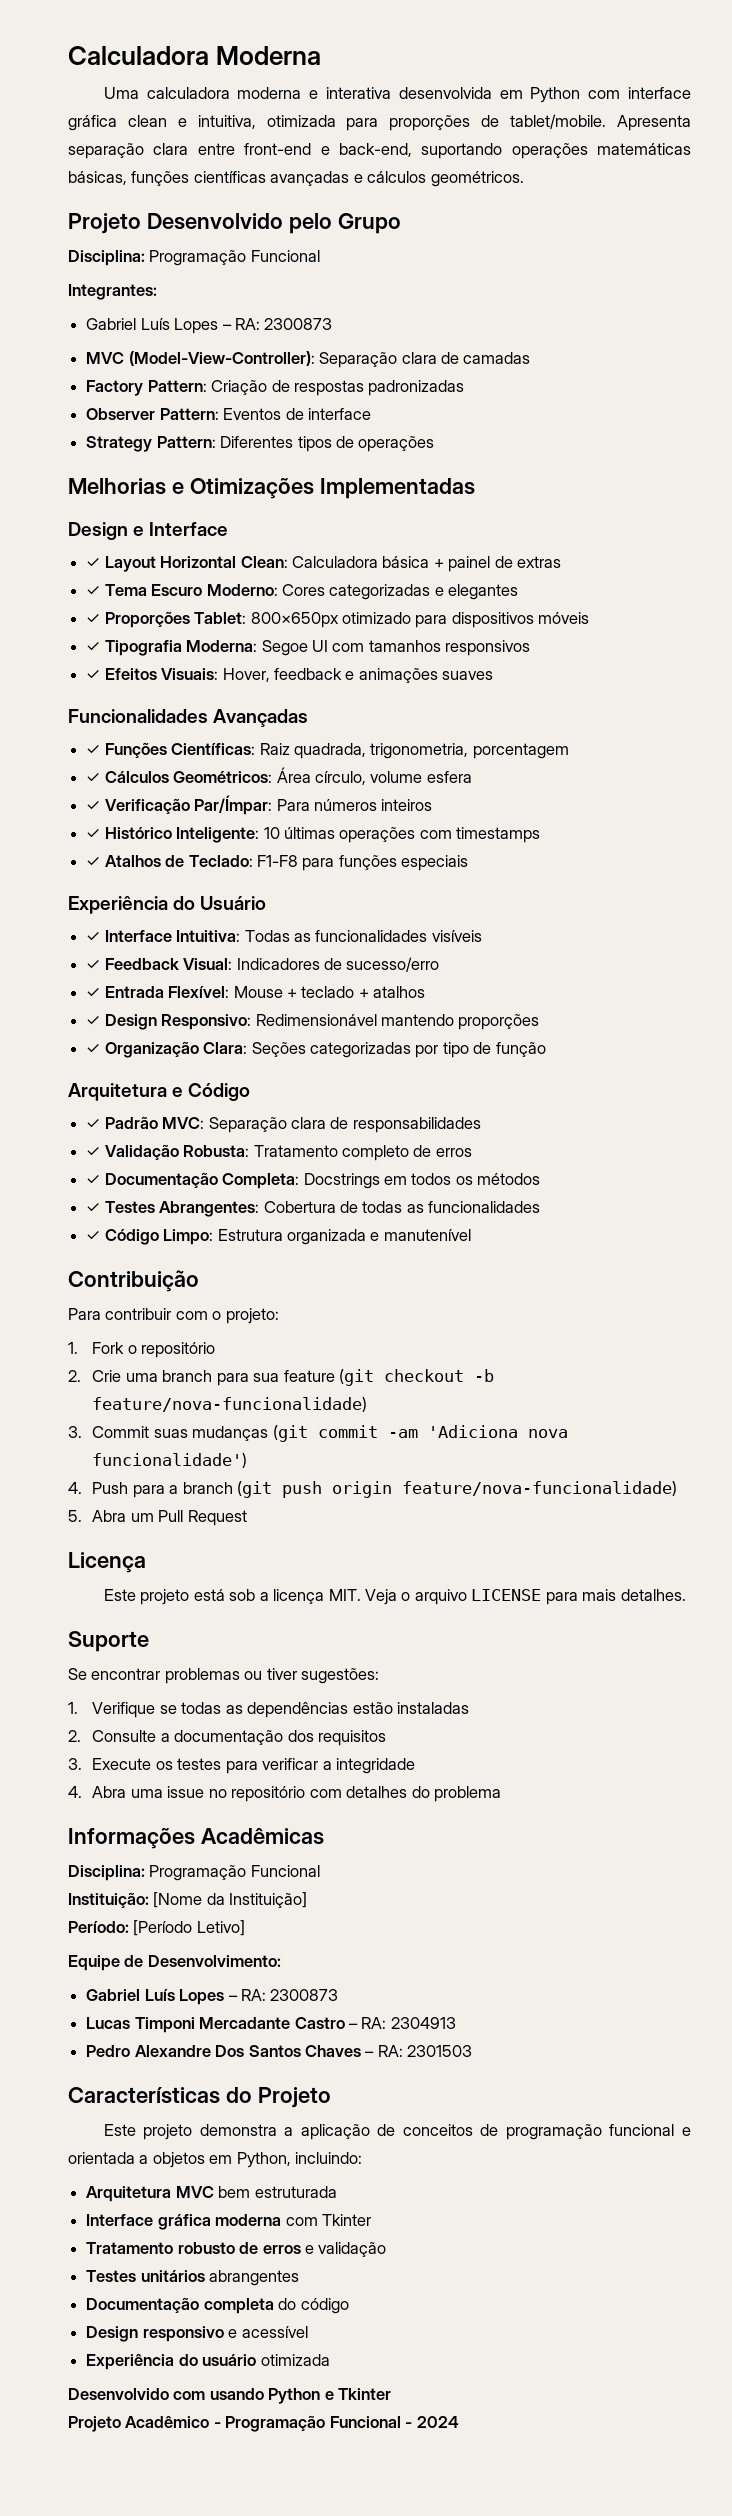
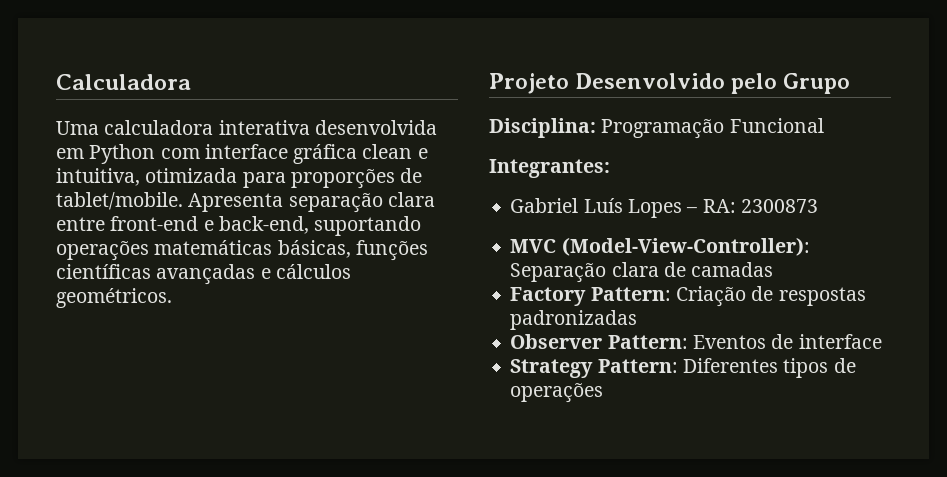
[68,46,322,65] Calculadora Moderna -> [56,74,191,90] Calculadora
[237,87,319,99] moderna e -> (214, 127) none
[68,478,475,499] [68,522,229,540] [86,556,562,572] [86,584,519,600] [86,611,590,628] [86,640,531,656] [86,668,494,683] [68,709,309,727] [86,742,569,759] [86,767,472,785] [86,795,433,815] [86,827,541,843] [86,855,469,871] [68,896,267,914] [86,930,482,942] [86,957,440,972] [86,986,426,998] [86,1014,540,1030] [86,1041,546,1058] [68,1083,251,1101] [86,1116,481,1133] [86,1144,472,1161] [86,1172,541,1189] [86,1201,541,1217] [86,1229,471,1245] [68,1270,199,1292] [68,1308,279,1324] [68,1342,216,1358] [68,1369,495,1386] [92,1397,368,1412] [68,1425,568,1442] [92,1453,248,1468] [68,1481,678,1498] [68,1510,247,1526] [68,1552,146,1573] [103,1589,686,1605] [68,1631,149,1652] [68,1668,380,1684] [68,1702,470,1718] [68,1730,387,1746] [68,1758,416,1774] [68,1786,502,1802] [68,1828,324,1849] [68,1865,320,1881] [68,1892,308,1908] [68,1920,245,1936] [68,1955,281,1971] [86,1989,339,2005] [86,2017,456,2033] [86,2045,473,2057] [68,2087,331,2108] [103,2124,691,2140] [68,2152,363,2168] [86,2186,337,2202] [86,2214,371,2230] [86,2242,387,2257] [86,2270,300,2286] [86,2297,349,2314] [86,2326,308,2342] [86,2354,330,2370] [68,2388,392,2404] [68,2415,459,2432] // Melhorias e Otimizações Implementadas // Design e Interface // ✓ Layout Horizontal Clean: Calculadora básica + painel de extras // ✓ Tema Escuro Moderno: Cores categorizadas e elegantes // ✓ Proporções Tablet: 800×650px otimizado para dispositivos móveis // ✓ Tipografia Moderna: Segoe UI com tamanhos responsivos // ✓ Efeitos Visuais: Hover, feedback e animações suaves // Funcionalidades Avançadas // ✓ Funções Científicas: Raiz quadrada, trigonometria, porcentagem // ✓ Cálculos Geométricos: Área círculo, volume esfera // ✓ Verificação Par/Ímpar: Para números inteiros // ✓ Histórico Inteligente: 10 últimas operações com timestamps // ✓ Atalhos de Teclado: F1-F8 para funções especiais // Experiência do Usuário // ✓ Interface Intuitiva: Todas as funcionalidades visíveis // ✓ Feedback Visual: Indicadores de sucesso/erro // ✓ Entrada Flexível: Mouse + teclado + atalhos // ✓ Design Responsivo: Redimensionável mantendo proporções // ✓ Organização Clara: Seções categorizadas por tipo de função // Arquitetura e Código // ✓ Padrão MVC: Separação clara de responsabilidades // ✓ Validação Robusta: Tratamento completo de erros // ✓ Documentação Completa: Docstrings em todos os métodos // ✓ Testes Abrangentes: Cobertura de todas as funcionalidades // ✓ Código Limpo: Estrutura organizada e manutenível // Contribuição // Para contribuir com o projeto: // 1. Fork o repositório // 2. Crie uma branch para sua feature (git checkout -b feature/nova-funcionalidade) // 3. Commit suas mudanças (git commit -am 'Adiciona nova funcionalidade') // 4. Push para a branch (git push origin feature/nova-funcionalidade) // 5. Abra um Pull Request // Licença // Este projeto está sob a licença MIT. Veja o arquivo LICENSE para mais detalhes. // Suporte // Se encontrar problemas ou tiver sugestões: // 1. Verifique se todas as dependências estão instaladas // 2. Consulte a documentação dos requisitos // 3. Execute os testes para verificar a integridade // 4. Abra uma issue no repositório com detalhes do problema // Informações Acadêmicas // Disciplina: Programação Funcional // Instituição: [Nome da Instituição] // Período: [Período Letivo] // Equipe de Desenvolvimento: // Gabriel Luís Lopes – RA: 2300873 // Lucas Timponi Mercadante Castro – RA: 2304913 // Pedro Alexandre Dos Santos Chaves – RA: 2301503 // Características do Projeto // Este projeto demonstra a aplicação de conceitos de programação funcional e orientada a objetos em Python, incluindo: // Arquitetura MVC bem estruturada // Interface gráfica moderna com Tkinter // Tratamento robusto de erros e validação // Testes unitários abrangentes // Documentação completa do código // Design responsivo e acessível // Experiência do usuário otimizada // Desenvolvido com usando Python e Tkinter // Projeto Acadêmico - Programação Funcional - 2024 -> (604, 393) none

